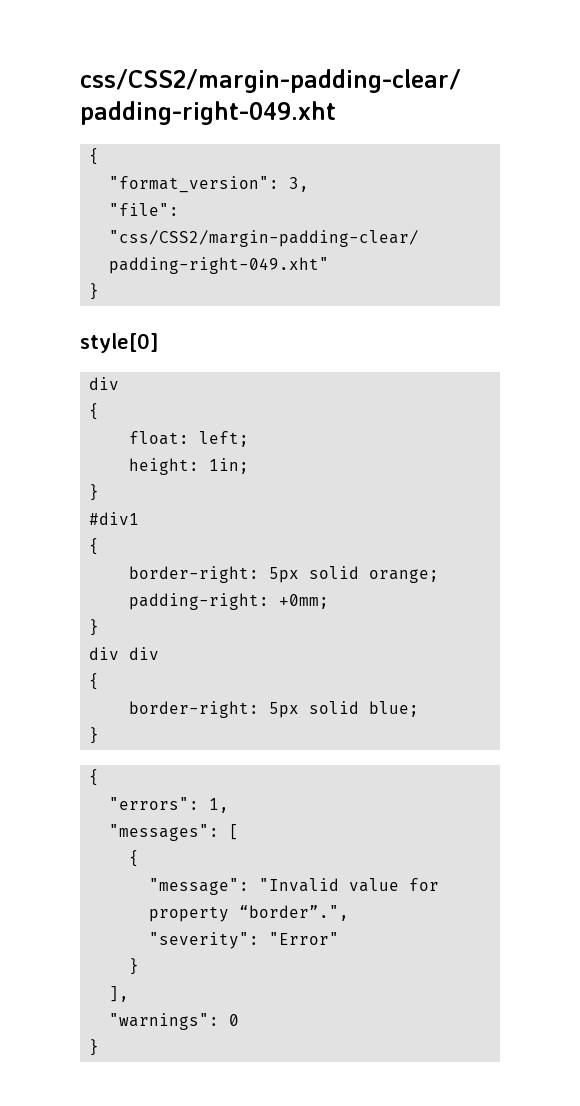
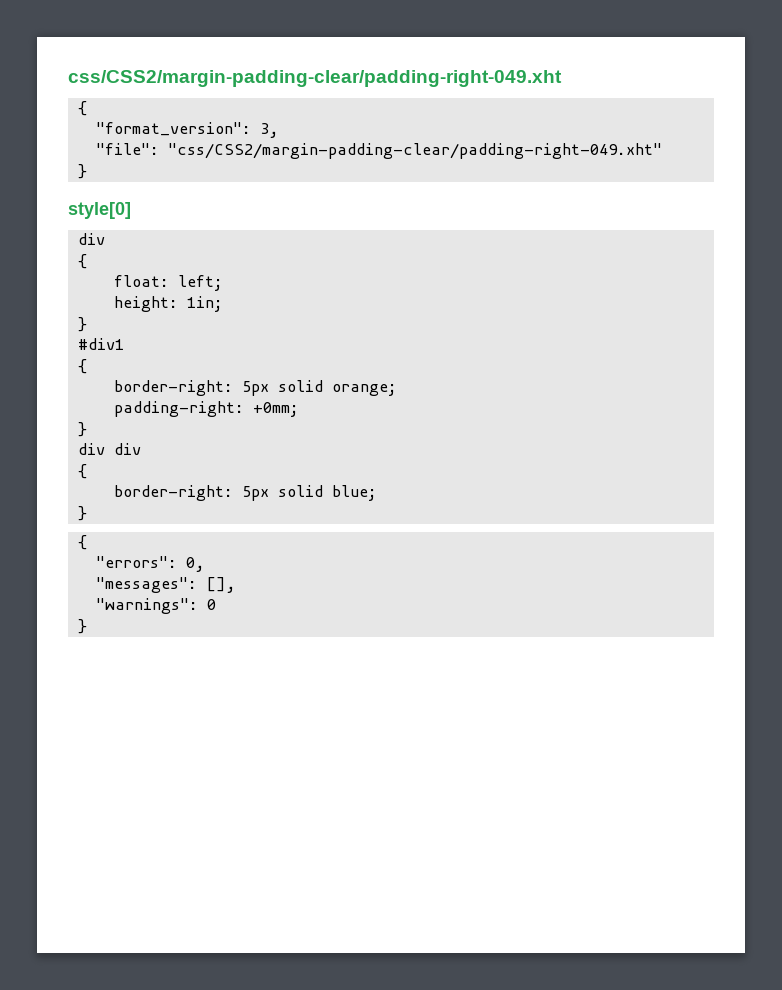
[209,798,229,813] 1, -> [185,557,205,572] 0,
[229,824,239,840] [129,850,139,867] [149,878,439,895] [149,905,349,922] [149,932,339,949] [129,958,139,975] [109,986,129,1002] [ // { // "message": "Invalid value for property “border”.", // "severity": "Error" // } // ], -> [205,577,236,593] [],

